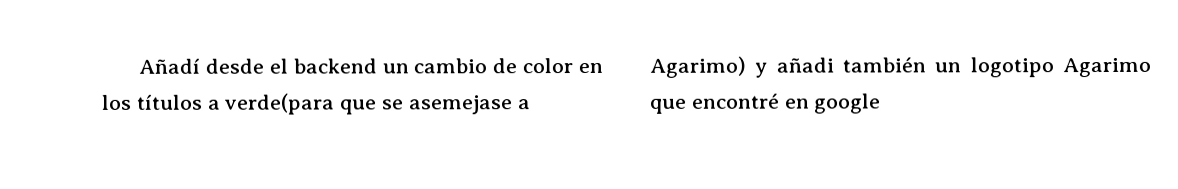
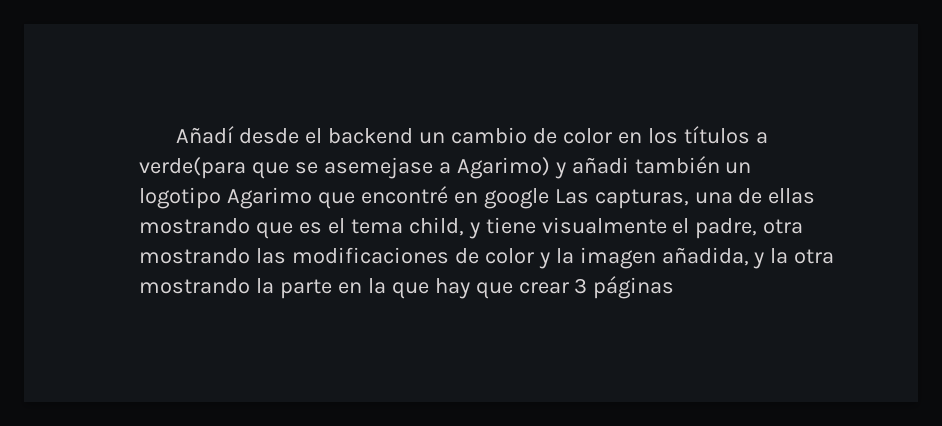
(882, 103) none -> [554,188,816,209] [139,217,804,239] [139,247,835,269] [139,276,675,299] Las capturas, una de ellas mostrando que es el tema child, y tiene visualmente el padre, otra mostrando las modificaciones de color y la imagen añadida, y la otra mostrando la parte en la que hay que crear 3 páginas

